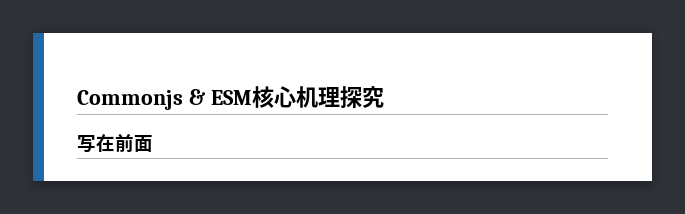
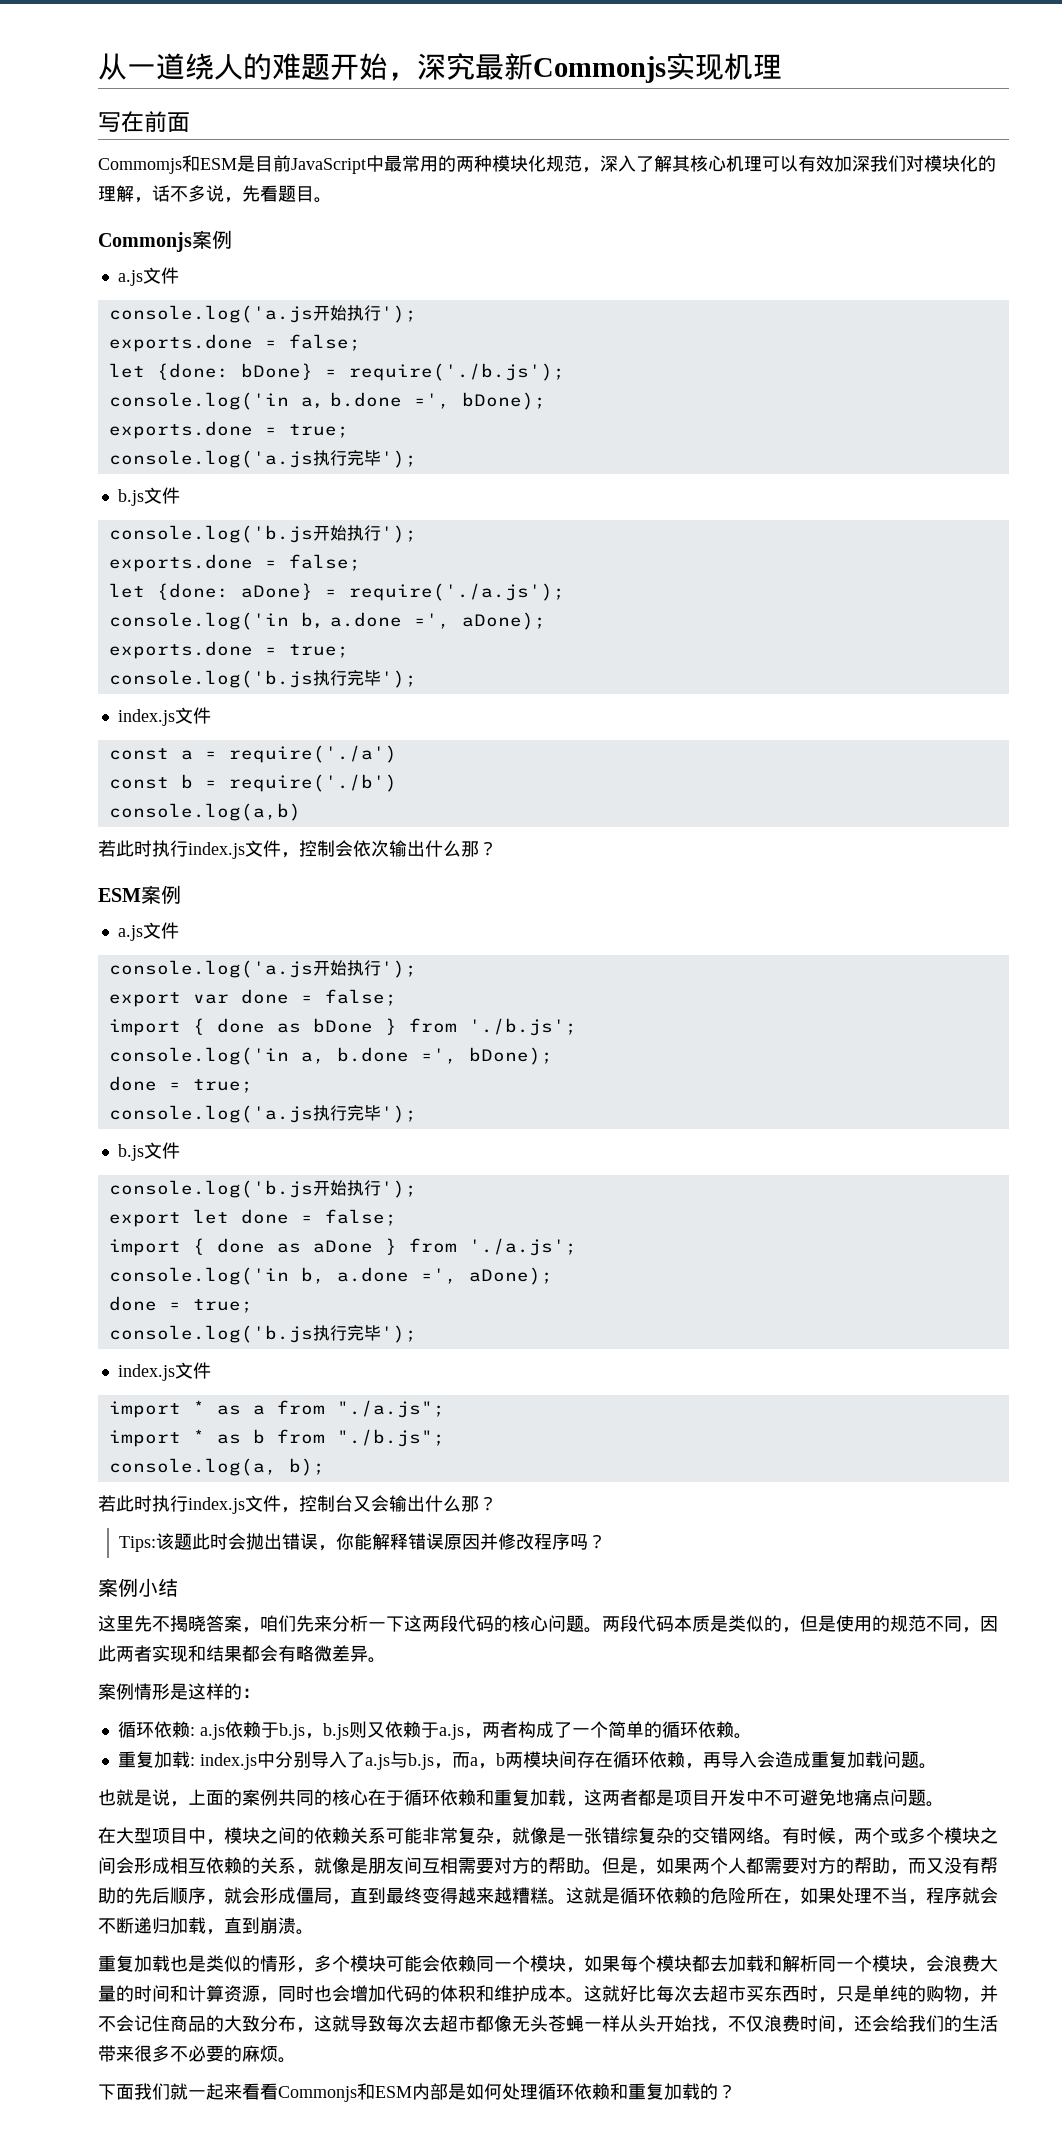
[77,86,384,110] Commonjs & ESM核心机理探究 -> [98,53,782,83] 从一道绕人的难题开始，深究最新Commonjs实现机理
(153, 143) none -> [98,155,996,174] [98,185,332,203] [98,230,232,252] [117,267,179,286] [108,305,417,323] [108,334,361,352] [108,363,565,381] [108,392,546,410] [108,421,349,439] [108,450,417,468] [117,487,180,506] [108,525,417,543] [108,554,361,572] [108,583,565,601] [108,612,546,630] [108,641,349,659] [108,670,417,688] [117,707,211,726] [108,745,397,763] [108,774,397,792] [108,803,301,821] [98,840,497,859] [98,885,181,904] [117,922,179,941] [108,960,417,978] [108,989,397,1007] [108,1018,577,1036] [108,1047,553,1065] [108,1076,253,1093] [108,1105,417,1123] [117,1142,180,1161] [108,1180,417,1198] [108,1209,397,1227] [108,1238,577,1256] [108,1267,553,1285] [108,1296,253,1313] [108,1325,417,1343] [117,1362,211,1381] [108,1400,445,1418] [108,1429,445,1447] [108,1458,325,1476] [98,1495,497,1514] [119,1533,607,1552] [98,1578,178,1597] [98,1615,998,1633] [98,1645,386,1663] [98,1683,260,1700] [117,1721,752,1740] [117,1751,937,1770] [98,1789,944,1807] [98,1827,998,1845] [98,1857,998,1875] [98,1887,998,1905] [98,1917,314,1935] [98,1955,998,1973] [98,1985,998,2003] [98,2015,998,2033] [98,2045,296,2063] [98,2083,736,2102] // Commomjs和ESM是目前JavaScript中最常用的两种模块化规范，深入了解其核心机理可以有效加深我们对模块化的理解，话不多说，先看题目。 // Commonjs案例 // a.js文件 // console.log('a.js开始执行'); // exports.done = false; // let {done: bDone} = require('./b.js'); // console.log('in a，b.done =', bDone); // exports.done = true; // console.log('a.js执行完毕'); // b.js文件 // console.log('b.js开始执行'); // exports.done = false; // let {done: aDone} = require('./a.js'); // console.log('in b，a.done =', aDone); // exports.done = true; // console.log('b.js执行完毕'); // index.js文件 // const a = require('./a') // const b = require('./b') // console.log(a,b) // 若此时执行index.js文件，控制会依次输出什么那？ // ESM案例 // a.js文件 // console.log('a.js开始执行'); // export var done = false; // import { done as bDone } from './b.js'; // console.log('in a, b.done =', bDone); // done = true; // console.log('a.js执行完毕'); // b.js文件 // console.log('b.js开始执行'); // export let done = false; // import { done as aDone } from './a.js'; // console.log('in b, a.done =', aDone); // done = true; // console.log('b.js执行完毕'); // index.js文件 // import * as a from "./a.js"; // import * as b from "./b.js"; // console.log(a, b); // 若此时执行index.js文件，控制台又会输出什么那？ // Tips:该题此时会抛出错误，你能解释错误原因并修改程序吗？ // 案例小结 // 这里先不揭晓答案，咱们先来分析一下这两段代码的核心问题。两段代码本质是类似的，但是使用的规范不同，因此两者实现和结果都会有略微差异。 // 案例情形是这样的： // 循环依赖: a.js依赖于b.js，b.js则又依赖于a.js，两者构成了一个简单的循环依赖。 // 重复加载: index.js中分别导入了a.js与b.js，而a，b两模块间存在循环依赖，再导入会造成重复加载问题。 // 也就是说，上面的案例共同的核心在于循环依赖和重复加载，这两者都是项目开发中不可避免地痛点问题。 // 在大型项目中，模块之间的依赖关系可能非常复杂，就像是一张错综复杂的交错网络。有时候，两个或多个模块之间会形成相互依赖的关系，就像是朋友间互相需要对方的帮助。但是，如果两个人都需要对方的帮助，而又没有帮助的先后顺序，就会形成僵局，直到最终变得越来越糟糕。这就是循环依赖的危险所在，如果处理不当，程序就会不断递归加载，直到崩溃。 // 重复加载也是类似的情形，多个模块可能会依赖同一个模块，如果每个模块都去加载和解析同一个模块，会浪费大量的时间和计算资源，同时也会增加代码的体积和维护成本。这就好比每次去超市买东西时，只是单纯的购物，并不会记住商品的大致分布，这就导致每次去超市都像无头苍蝇一样从头开始找，不仅浪费时间，还会给我们的生活带来很多不必要的麻烦。 // 下面我们就一起来看看Commonjs和ESM内部是如何处理循环依赖和重复加载的？

